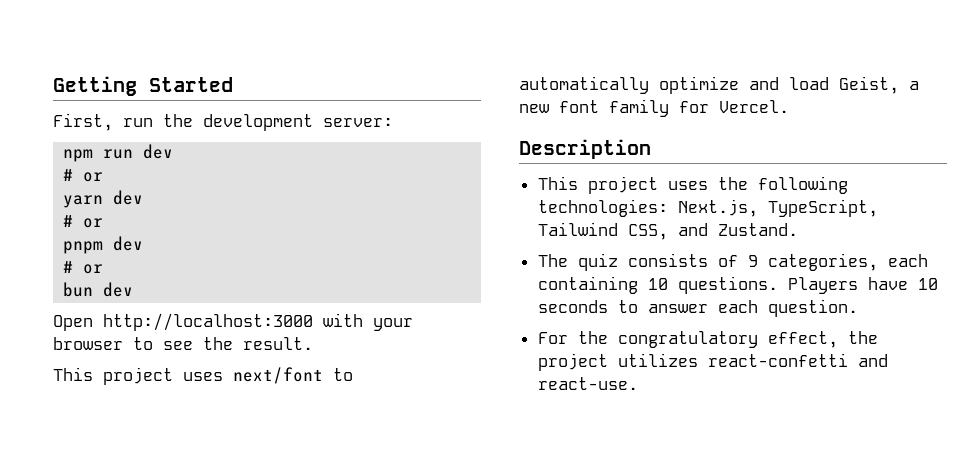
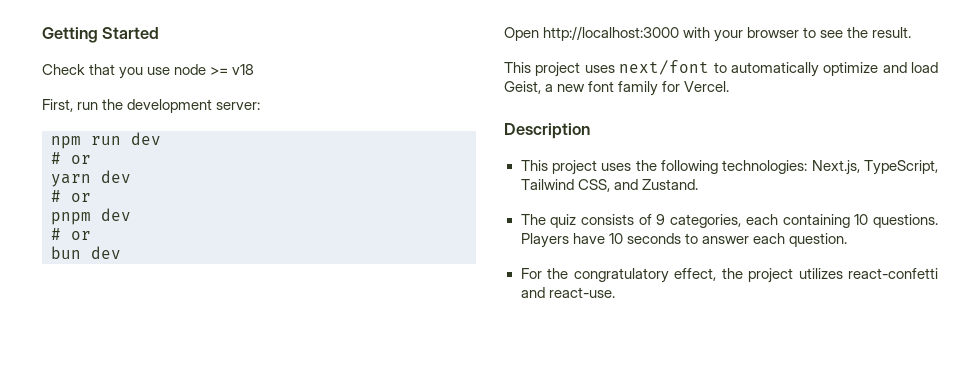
(233, 84) none -> [42,64,255,79] // Check that you use node >= v18

